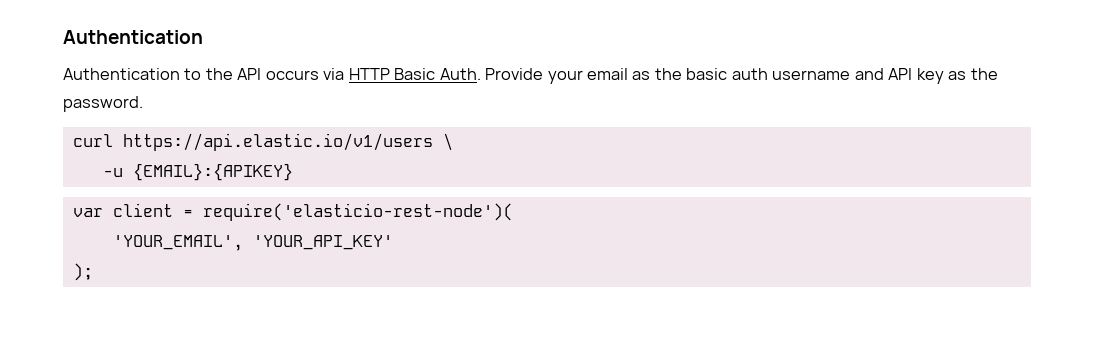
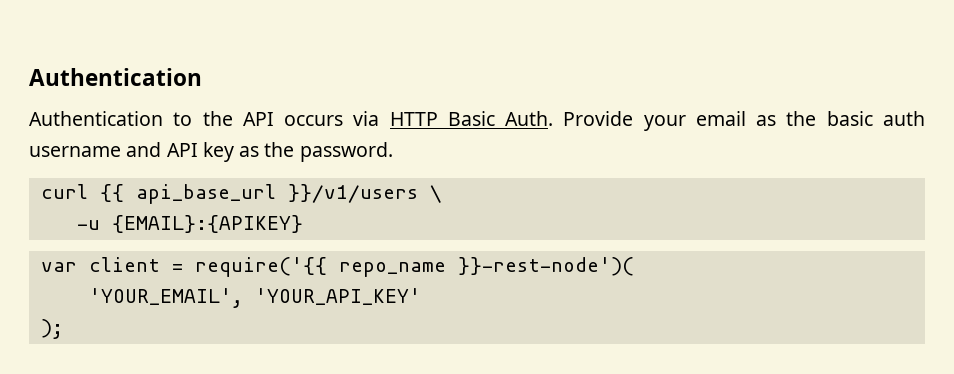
[122,133,433,151] https://api.elastic.io/v1/users -> [99,184,418,204] {{ api_base_url }}/v1/users
[202,203,513,221] require('elasticio-rest-node')( -> [194,257,634,277] require('{{ repo_name }}-rest-node')(

